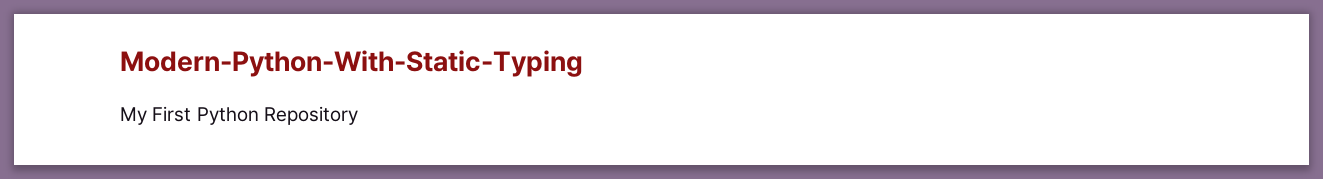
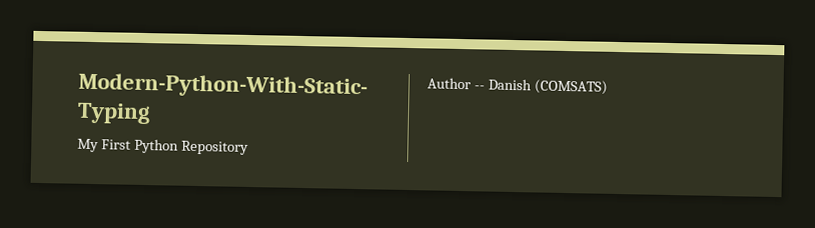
(358, 115) none -> [427,77,608,95] // Author -- Danish (COMSATS)

